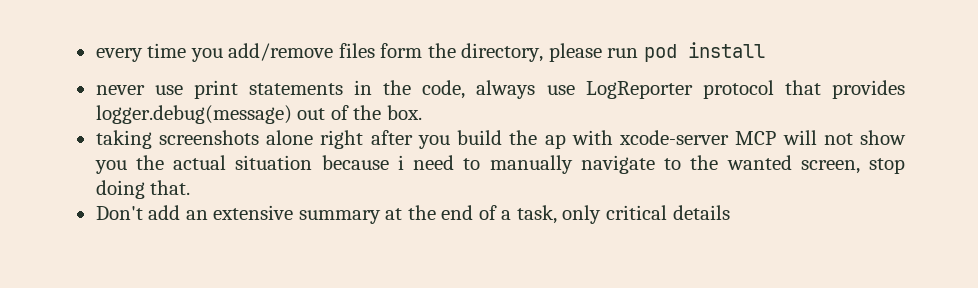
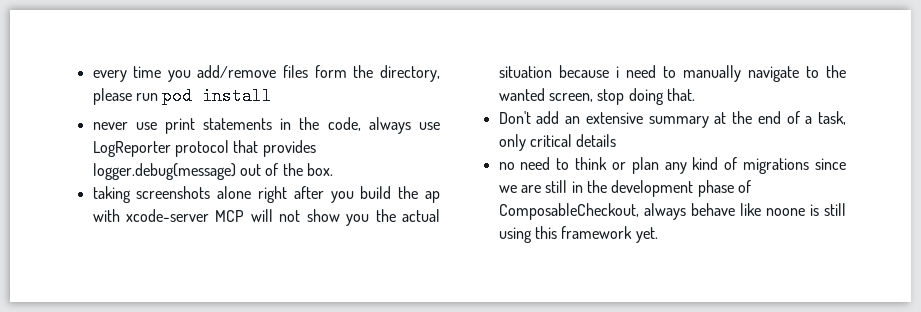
(730, 212) none -> [498,157,846,174] [498,180,751,197] [498,203,846,220] [498,226,658,243] // no need to think or plan any kind of migrations since we are still in the development phase of ComposableCheckout, always behave like noone is still using this framework yet.

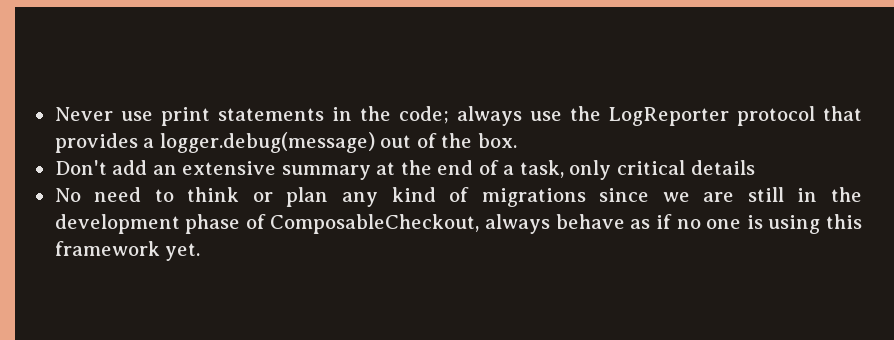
[92,65,440,82] [92,87,273,105] [92,122,128,130] every time you add/remove files form the directory, please run pod install // never -> [54,107,113,121] Never
[327,117,361,131] code, -> [398,106,449,124] code;
(441, 126) none -> [569,106,601,121] the
(316, 148) none -> [143,138,155,148] a
[92,186,441,203] [92,209,441,226] [498,65,846,82] [498,88,695,105] // taking screenshots alone right after you build the ap with xcode-server MCP will not show you the actual situation because i need to manually navigate to the wanted screen, stop doing that. -> (517, 140) none
[498,162,515,170] no -> [54,188,81,202] No
[739,203,846,216] like noone is still -> [630,214,763,229] as if no one is

